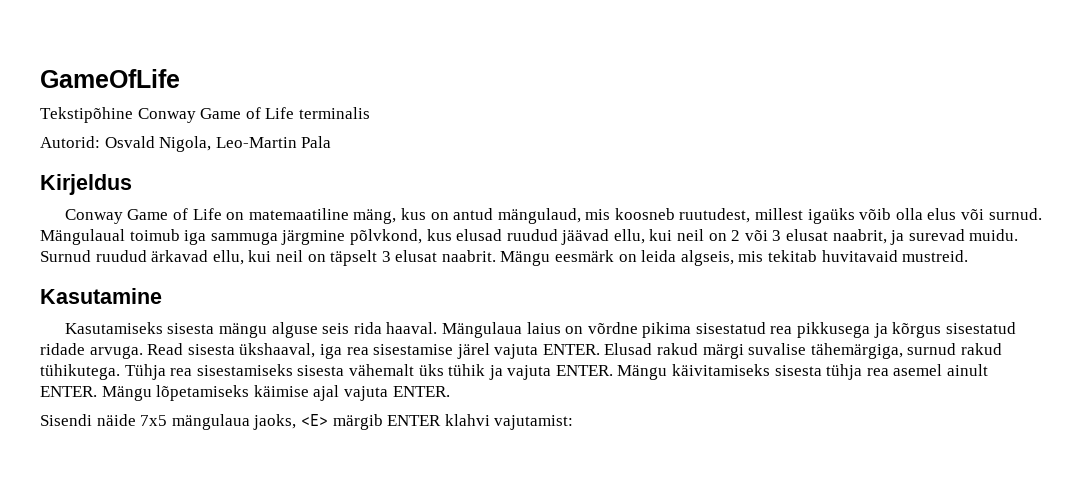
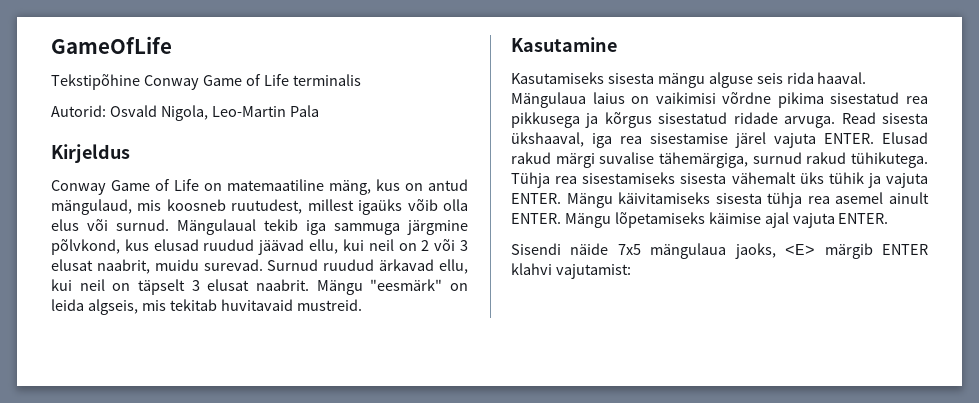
[129,229,180,241] toimub -> [264,219,298,231] tekib
[890,229,1019,245] ja surevad muidu. -> [154,259,263,271] muidu surevad.
[555,250,615,262] eesmärk -> [370,279,443,291] "eesmärk"
(584, 330) none -> [655,92,716,104] vaikimisi

